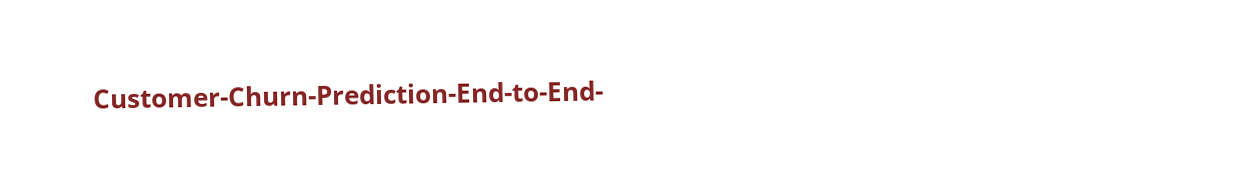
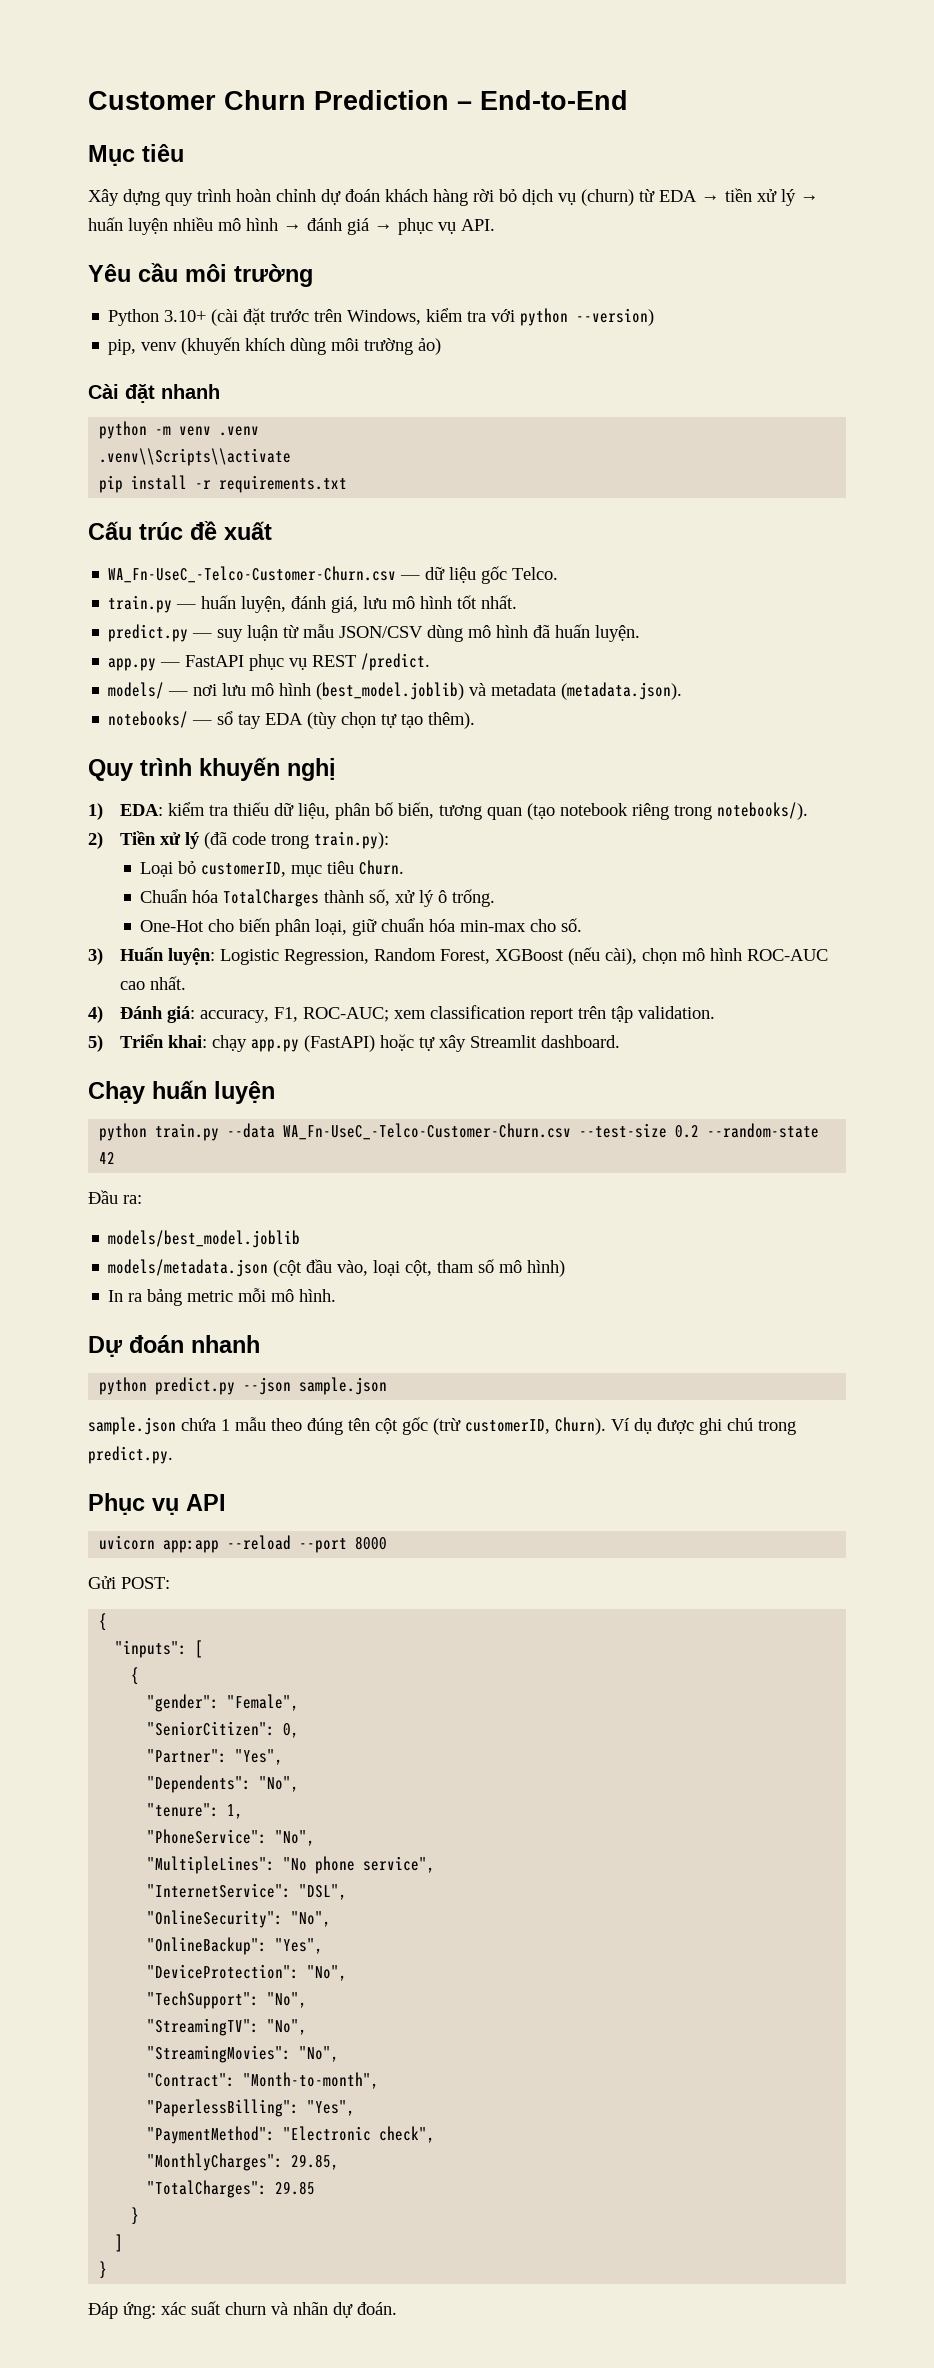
[92,80,604,109] Customer-Churn-Prediction-End-to-End- -> [88,90,628,110] [88,144,184,166] [88,188,819,206] [88,217,495,235] [88,263,313,287] [108,308,655,326] [108,337,442,355] [88,384,220,403] [99,421,260,439] [99,448,292,466] [99,475,348,493] [88,521,272,540] [108,566,559,584] [108,595,518,613] [108,624,641,642] [108,653,431,671] [108,682,683,700] [108,711,476,729] [88,757,336,781] [88,802,809,820] [88,831,390,849] [140,860,405,877] [140,889,496,907] [140,918,583,936] [88,947,829,965] [120,976,187,990] [88,1005,716,1023] [88,1034,621,1052] [88,1080,275,1104] [99,1123,820,1141] [99,1152,116,1164] [88,1190,142,1204] [108,1230,301,1248] [108,1259,566,1277] [108,1288,337,1306] [88,1335,260,1357] [99,1377,388,1395] [88,1417,796,1435] [88,1446,173,1464] [88,1493,226,1515] [99,1535,388,1553] [88,1576,170,1589] [99,1613,108,1631] [115,1640,204,1658] [131,1667,140,1685] [147,1694,300,1712] [147,1721,300,1738] [147,1749,284,1765] [147,1775,300,1793] [147,1803,244,1819] [147,1829,316,1846] [147,1856,436,1874] [147,1883,348,1900] [147,1910,332,1928] [147,1937,324,1955] [147,1964,348,1981] [147,1991,308,2009] [147,2018,308,2036] [147,2045,340,2063] [147,2072,380,2089] [147,2099,356,2117] [147,2126,436,2144] [147,2153,340,2171] [147,2180,316,2198] [131,2207,140,2225] [115,2234,124,2252] [99,2261,108,2279] [88,2301,397,2319] Customer Churn Prediction – End-to-End // Mục tiêu // Xây dựng quy trình hoàn chỉnh dự đoán khách hàng rời bỏ dịch vụ (churn) từ EDA → tiền xử lý → huấn luyện nhiều mô hình → đánh giá → phục vụ API. // Yêu cầu môi trường // Python 3.10+ (cài đặt trước trên Windows, kiểm tra với python --version) // pip, venv (khuyến khích dùng môi trường ảo) // Cài đặt nhanh // python -m venv .venv // .venv\\Scripts\\activate // pip install -r requirements.txt // Cấu trúc đề xuất // WA_Fn-UseC_-Telco-Customer-Churn.csv — dữ liệu gốc Telco. // train.py — huấn luyện, đánh giá, lưu mô hình tốt nhất. // predict.py — suy luận từ mẫu JSON/CSV dùng mô hình đã huấn luyện. // app.py — FastAPI phục vụ REST /predict. // models/ — nơi lưu mô hình (best_model.joblib) và metadata (metadata.json). // notebooks/ — sổ tay EDA (tùy chọn tự tạo thêm). // Quy trình khuyến nghị // 1) EDA: kiểm tra thiếu dữ liệu, phân bố biến, tương quan (tạo notebook riêng trong notebooks/). // 2) Tiền xử lý (đã code trong train.py): // Loại bỏ customerID, mục tiêu Churn. // Chuẩn hóa TotalCharges thành số, xử lý ô trống. // One-Hot cho biến phân loại, giữ chuẩn hóa min-max cho số. // 3) Huấn luyện: Logistic Regression, Random Forest, XGBoost (nếu cài), chọn mô hình ROC-AUC cao nhất. // 4) Đánh giá: accuracy, F1, ROC-AUC; xem classification report trên tập validation. // 5) Triển khai: chạy app.py (FastAPI) hoặc tự xây Streamlit dashboard. // Chạy huấn luyện // python train.py --data WA_Fn-UseC_-Telco-Customer-Churn.csv --test-size 0.2 --random-state 42 // Đầu ra: // models/best_model.joblib // models/metadata.json (cột đầu vào, loại cột, tham số mô hình) // In ra bảng metric mỗi mô hình. // Dự đoán nhanh // python predict.py --json sample.json // sample.json chứa 1 mẫu theo đúng tên cột gốc (trừ customerID, Churn). Ví dụ được ghi chú trong predict.py. // Phục vụ API // uvicorn app:app --reload --port 8000 // Gửi POST: // { // "inputs": [ // { // "gender": "Female", // "SeniorCitizen": 0, // "Partner": "Yes", // "Dependents": "No", // "tenure": 1, // "PhoneService": "No", // "MultipleLines": "No phone service", // "InternetService": "DSL", // "OnlineSecurity": "No", // "OnlineBackup": "Yes", // "DeviceProtection": "No", // "TechSupport": "No", // "StreamingTV": "No", // "StreamingMovies": "No", // "Contract": "Month-to-month", // "PaperlessBilling": "Yes", // "PaymentMethod": "Electronic check", // "MonthlyCharges": 29.85, // "TotalCharges": 29.85 // } // ] // } // Đáp ứng: xác suất churn và nhãn dự đoán.

